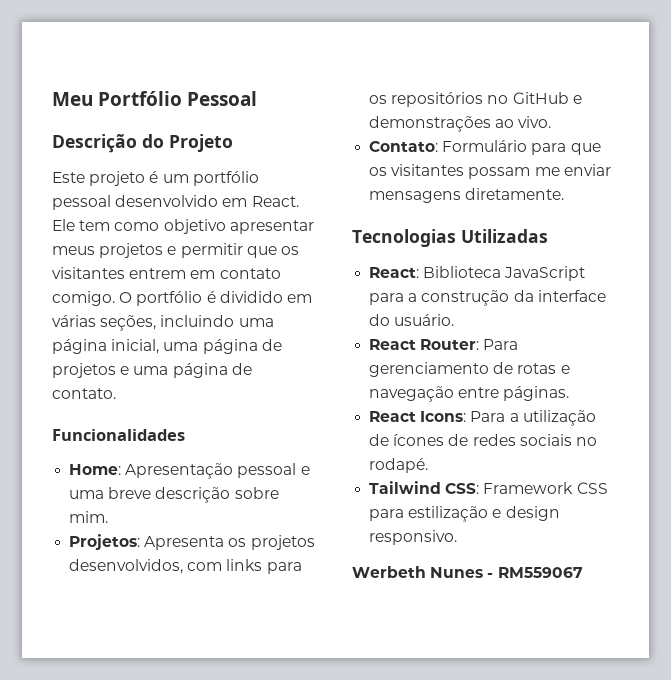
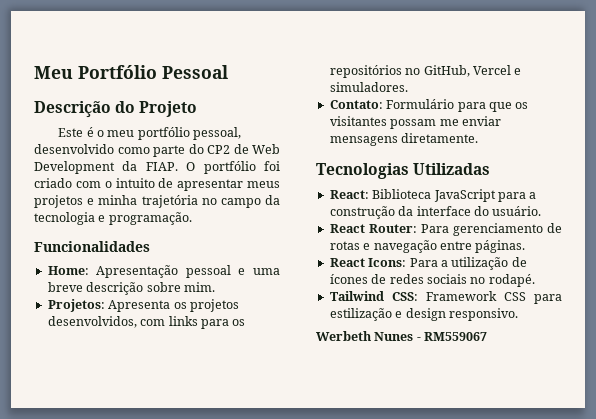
[89,171,259,186] [52,195,299,210] [52,219,314,234] [52,243,299,258] [52,267,281,279] [52,291,312,306] [52,315,274,331] [52,339,282,354] [52,363,252,378] [52,388,116,399] projeto é um portfólio pessoal desenvolvido em React. Ele tem como objetivo apresentar meus projetos e permitir que os visitantes entrem em contato comigo. O portfólio é dividido em várias seções, incluindo uma página inicial, uma página de projetos e uma página de contato. -> [86,127,242,140] [34,144,280,157] [34,161,280,174] [34,178,280,191] [34,195,280,208] [34,212,192,225] é o meu portfólio pessoal, desenvolvido como parte do CP2 de Web Development da FIAP. O portfólio foi criado com o intuito de apresentar meus projetos e minha trajetória no campo da tecnologia e programação.
[512,92,582,104] [369,116,552,132] GitHub e demonstrações ao vivo. -> [423,65,522,77] [329,82,408,92] GitHub, Vercel e simuladores.

